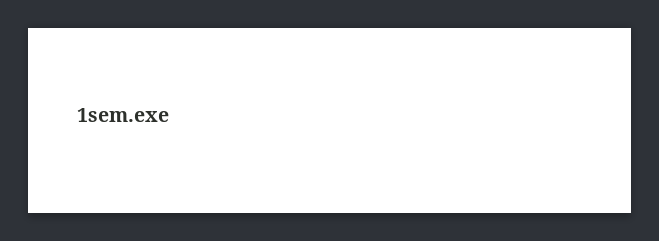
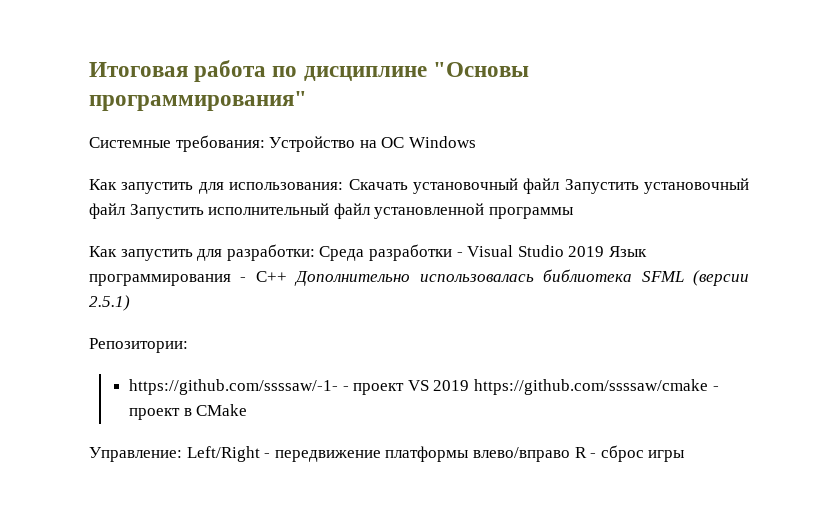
[77,108,169,122] 1sem.exe -> [89,60,529,82] [89,91,307,111] [89,135,476,152] [89,178,749,194] [89,203,574,219] [89,244,647,261] [89,269,749,286] [89,295,130,311] [89,338,188,353] [129,379,719,395] [129,404,248,420] [89,445,686,462] Итоговая работа по дисциплине "Основы программирования" // Системные требования: Устройство на ОС Windows // Как запустить для использования: Скачать установочный файл Запустить установочный файл Запустить исполнительный файл установленной программы // Как запустить для разработки: Среда разработки - Visual Studio 2019 Язык программирования - C++ Дополнительно использовалась библиотека SFML (версии 2.5.1) // Репозитории: // https://github.com/ssssaw/-1- - проект VS 2019 https://github.com/ssssaw/cmake - проект в CMake // Управление: Left/Right - передвижение платформы влево/вправо R - сброс игры

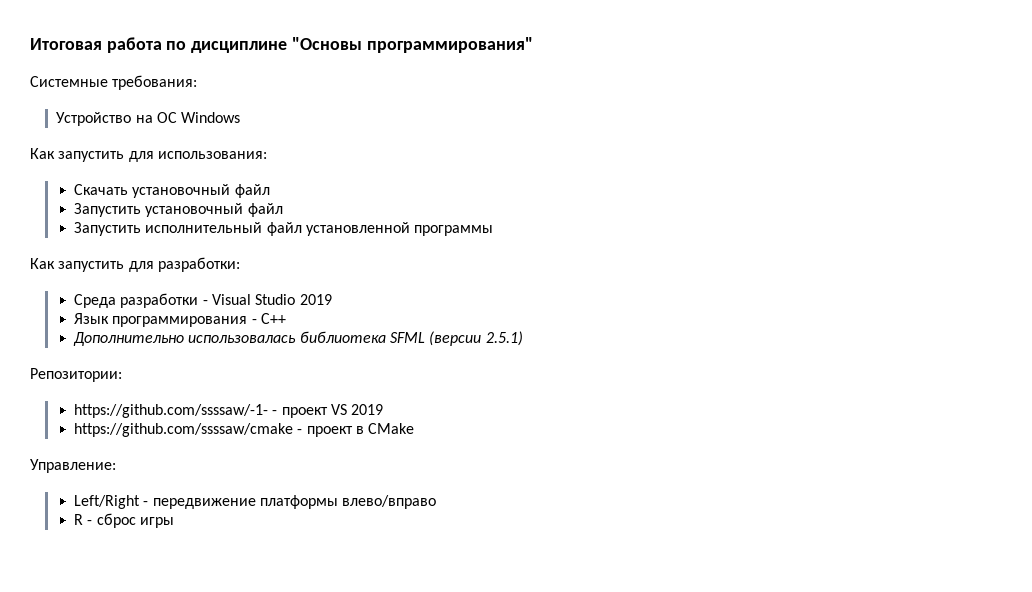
(265, 143) none -> (198, 82) //
(344, 186) none -> (267, 155) //
(561, 186) none -> (270, 191) //
(126, 211) none -> (283, 210) //
(315, 252) none -> (240, 264) //
(605, 251) none -> (332, 299) //
(287, 276) none -> (286, 318) //
(470, 385) none -> (384, 409) //
(182, 454) none -> (116, 466) //
(570, 454) none -> (437, 502) //

